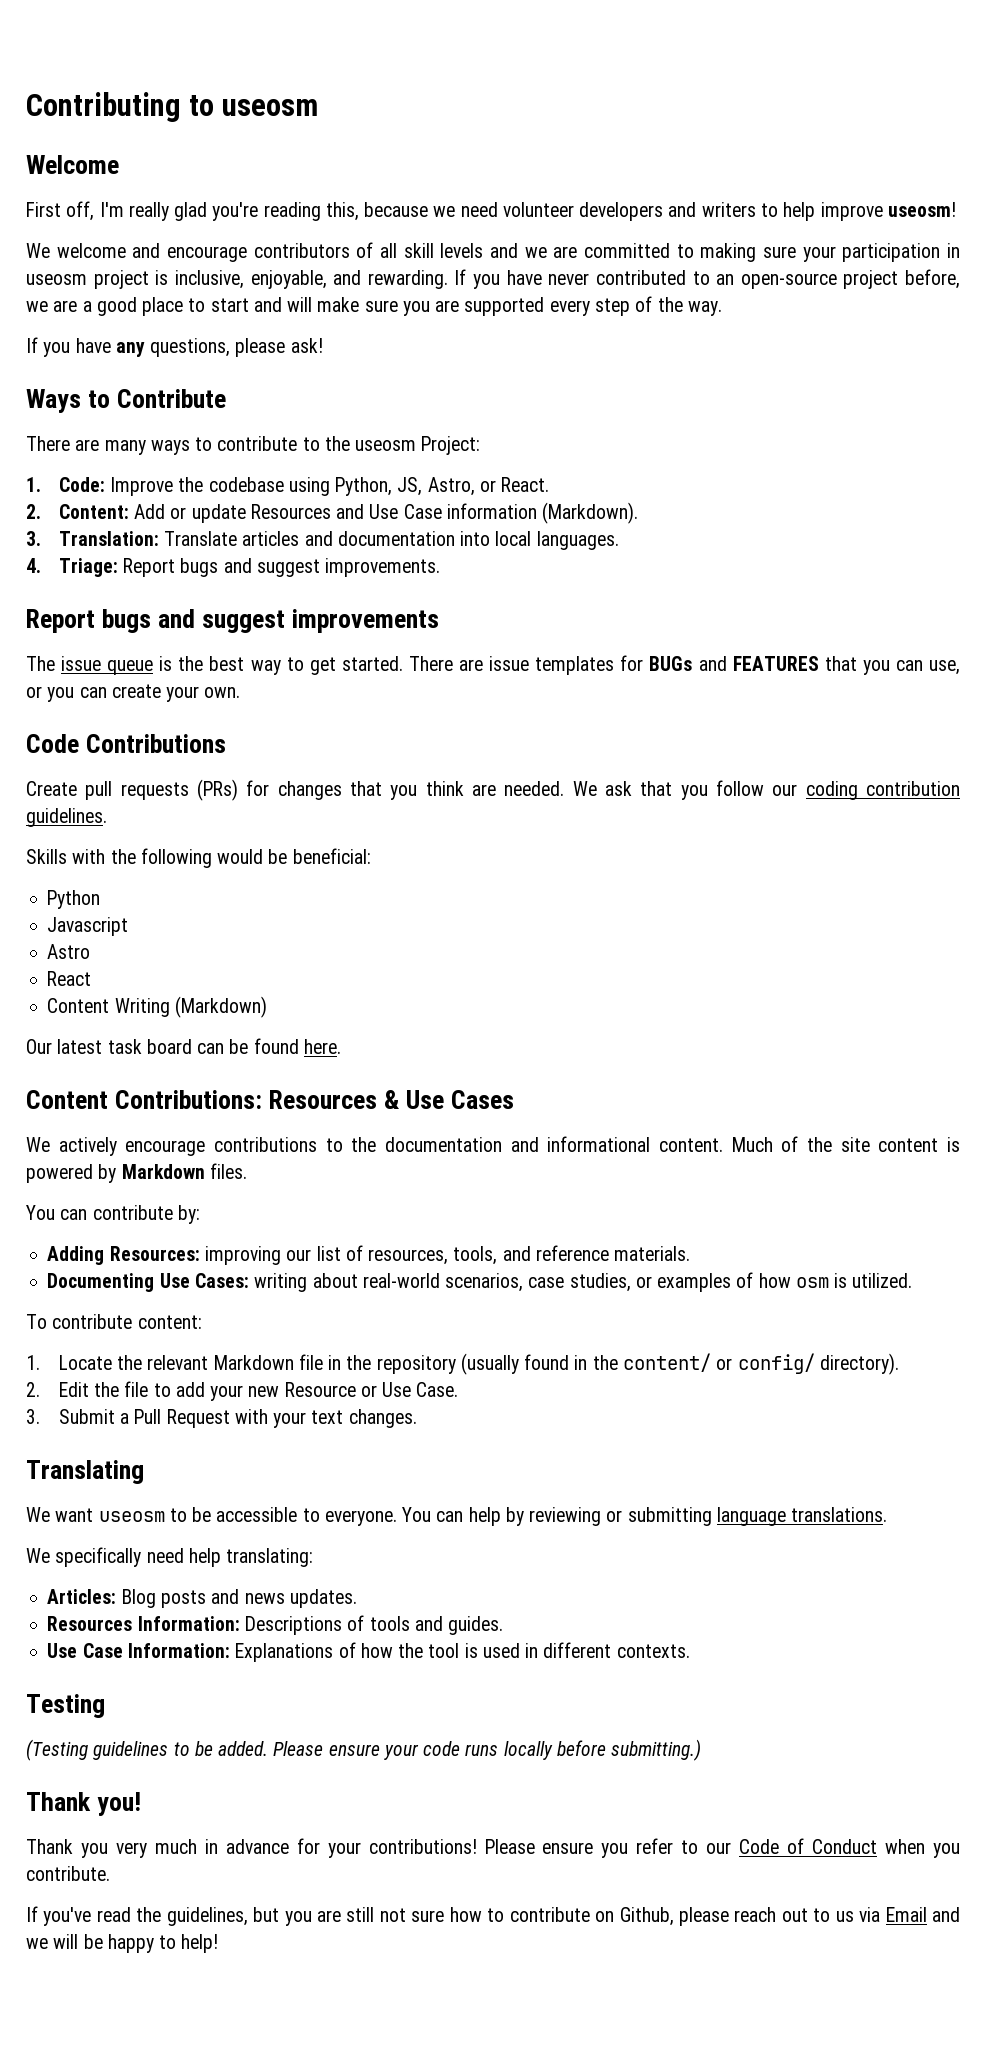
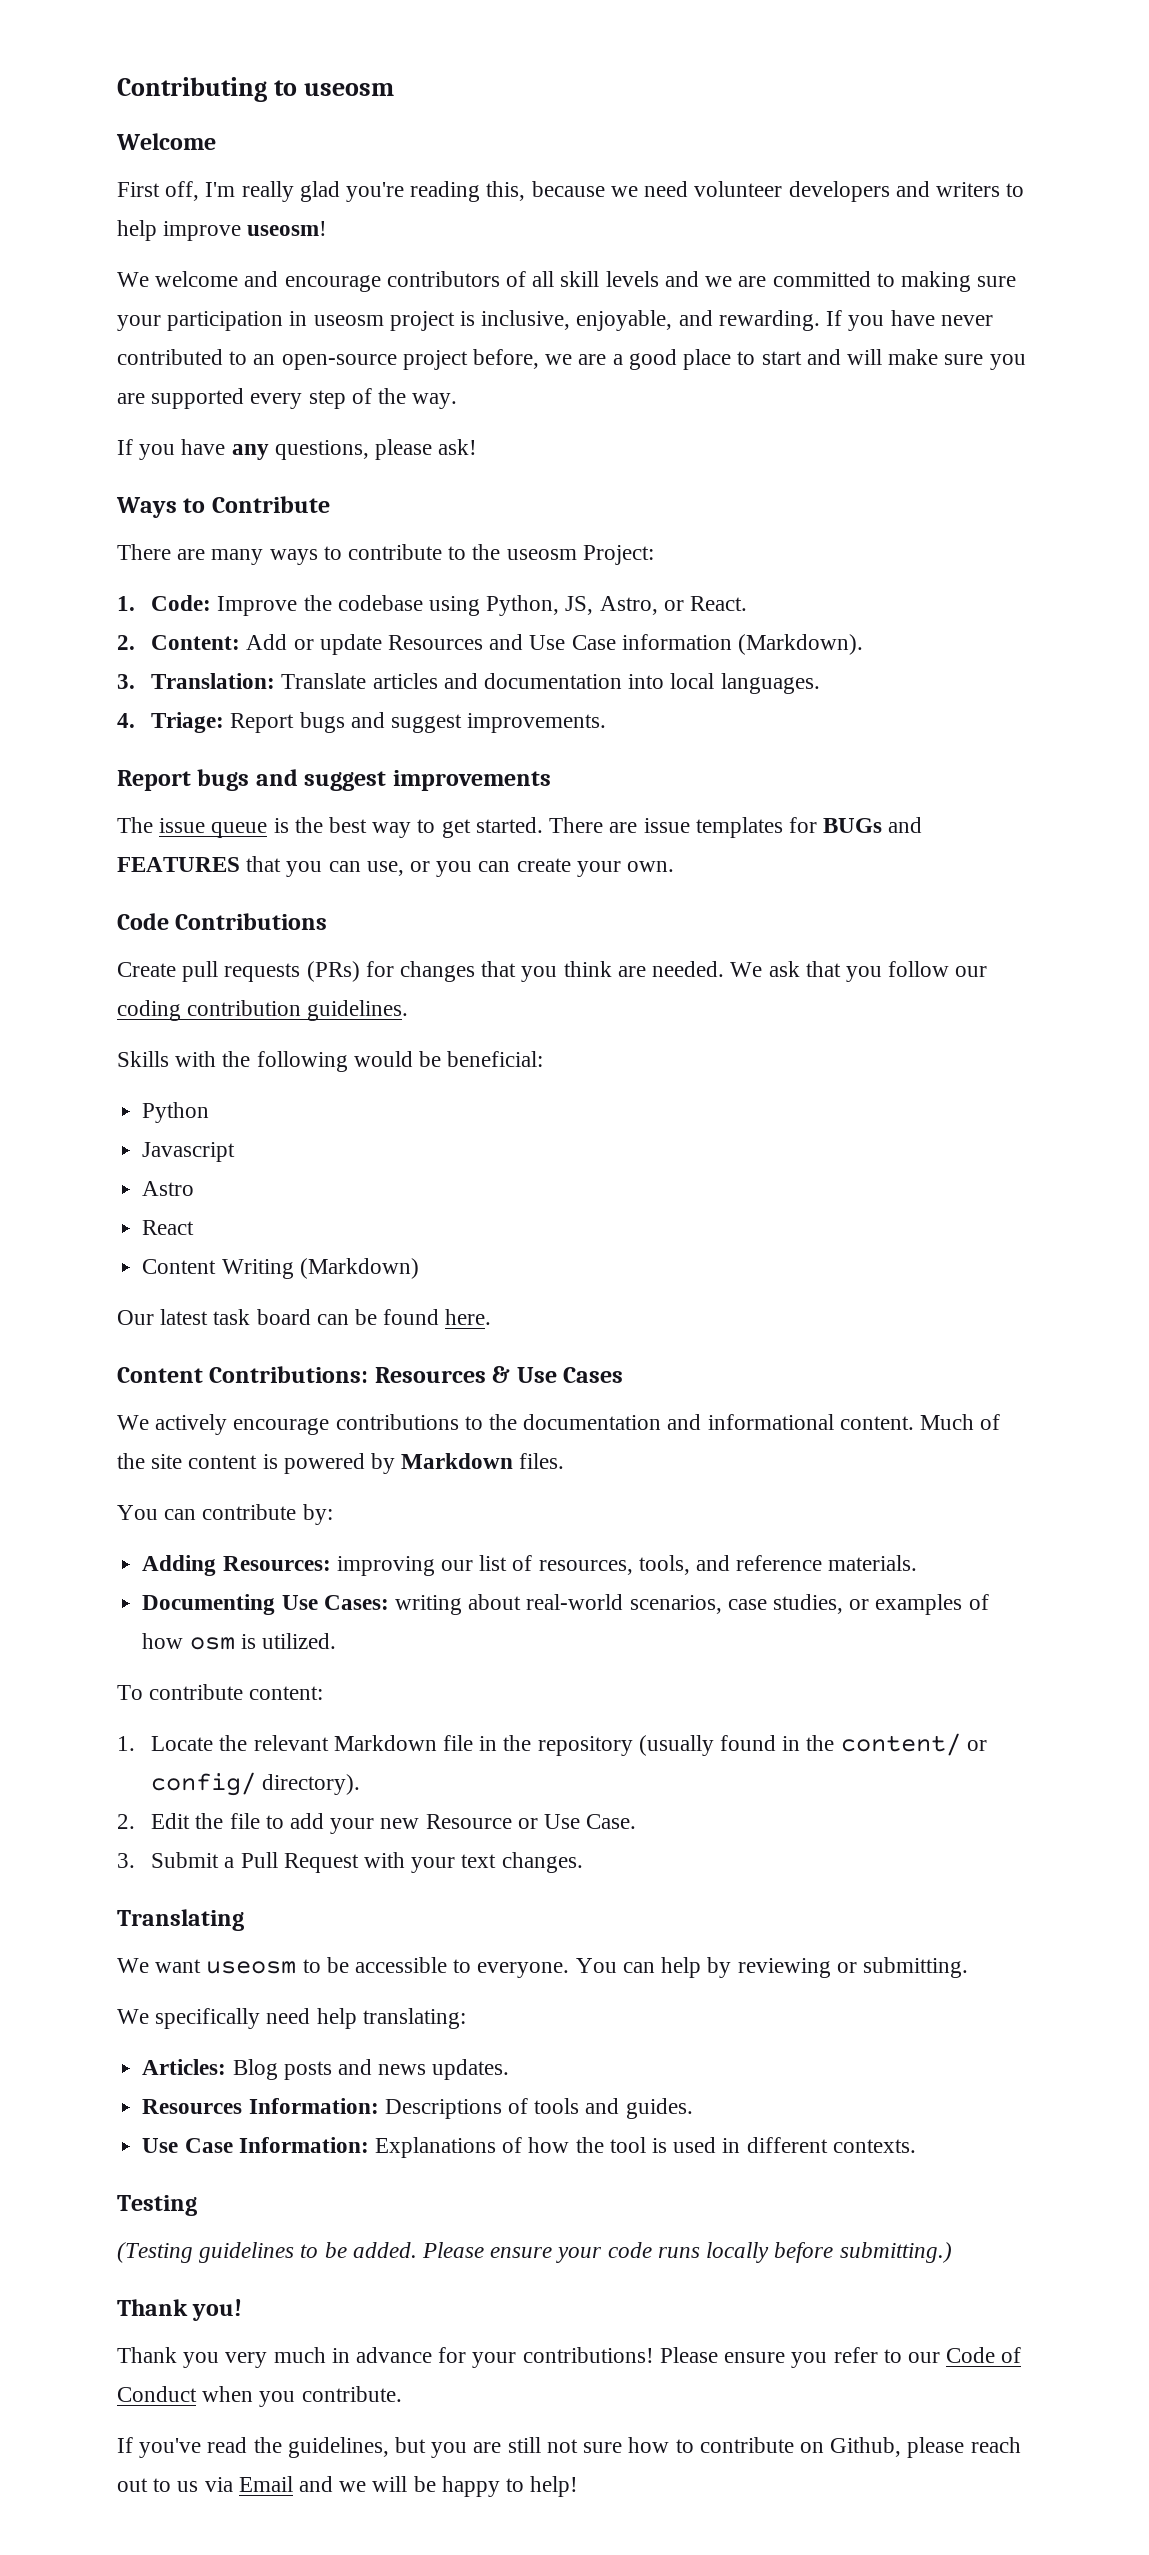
[627,1507,888,1526] submitting language translations. -> [862,1957,968,1978] submitting.

